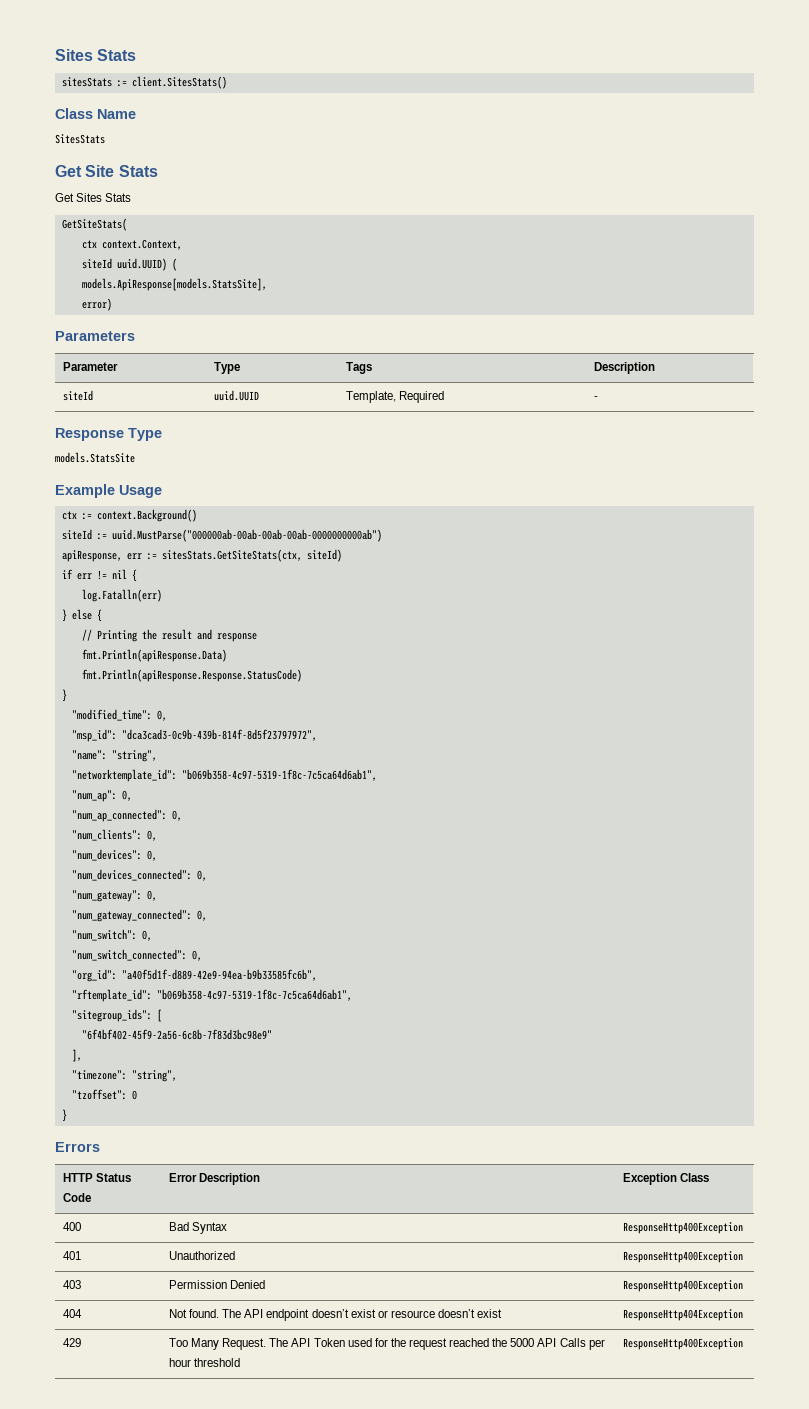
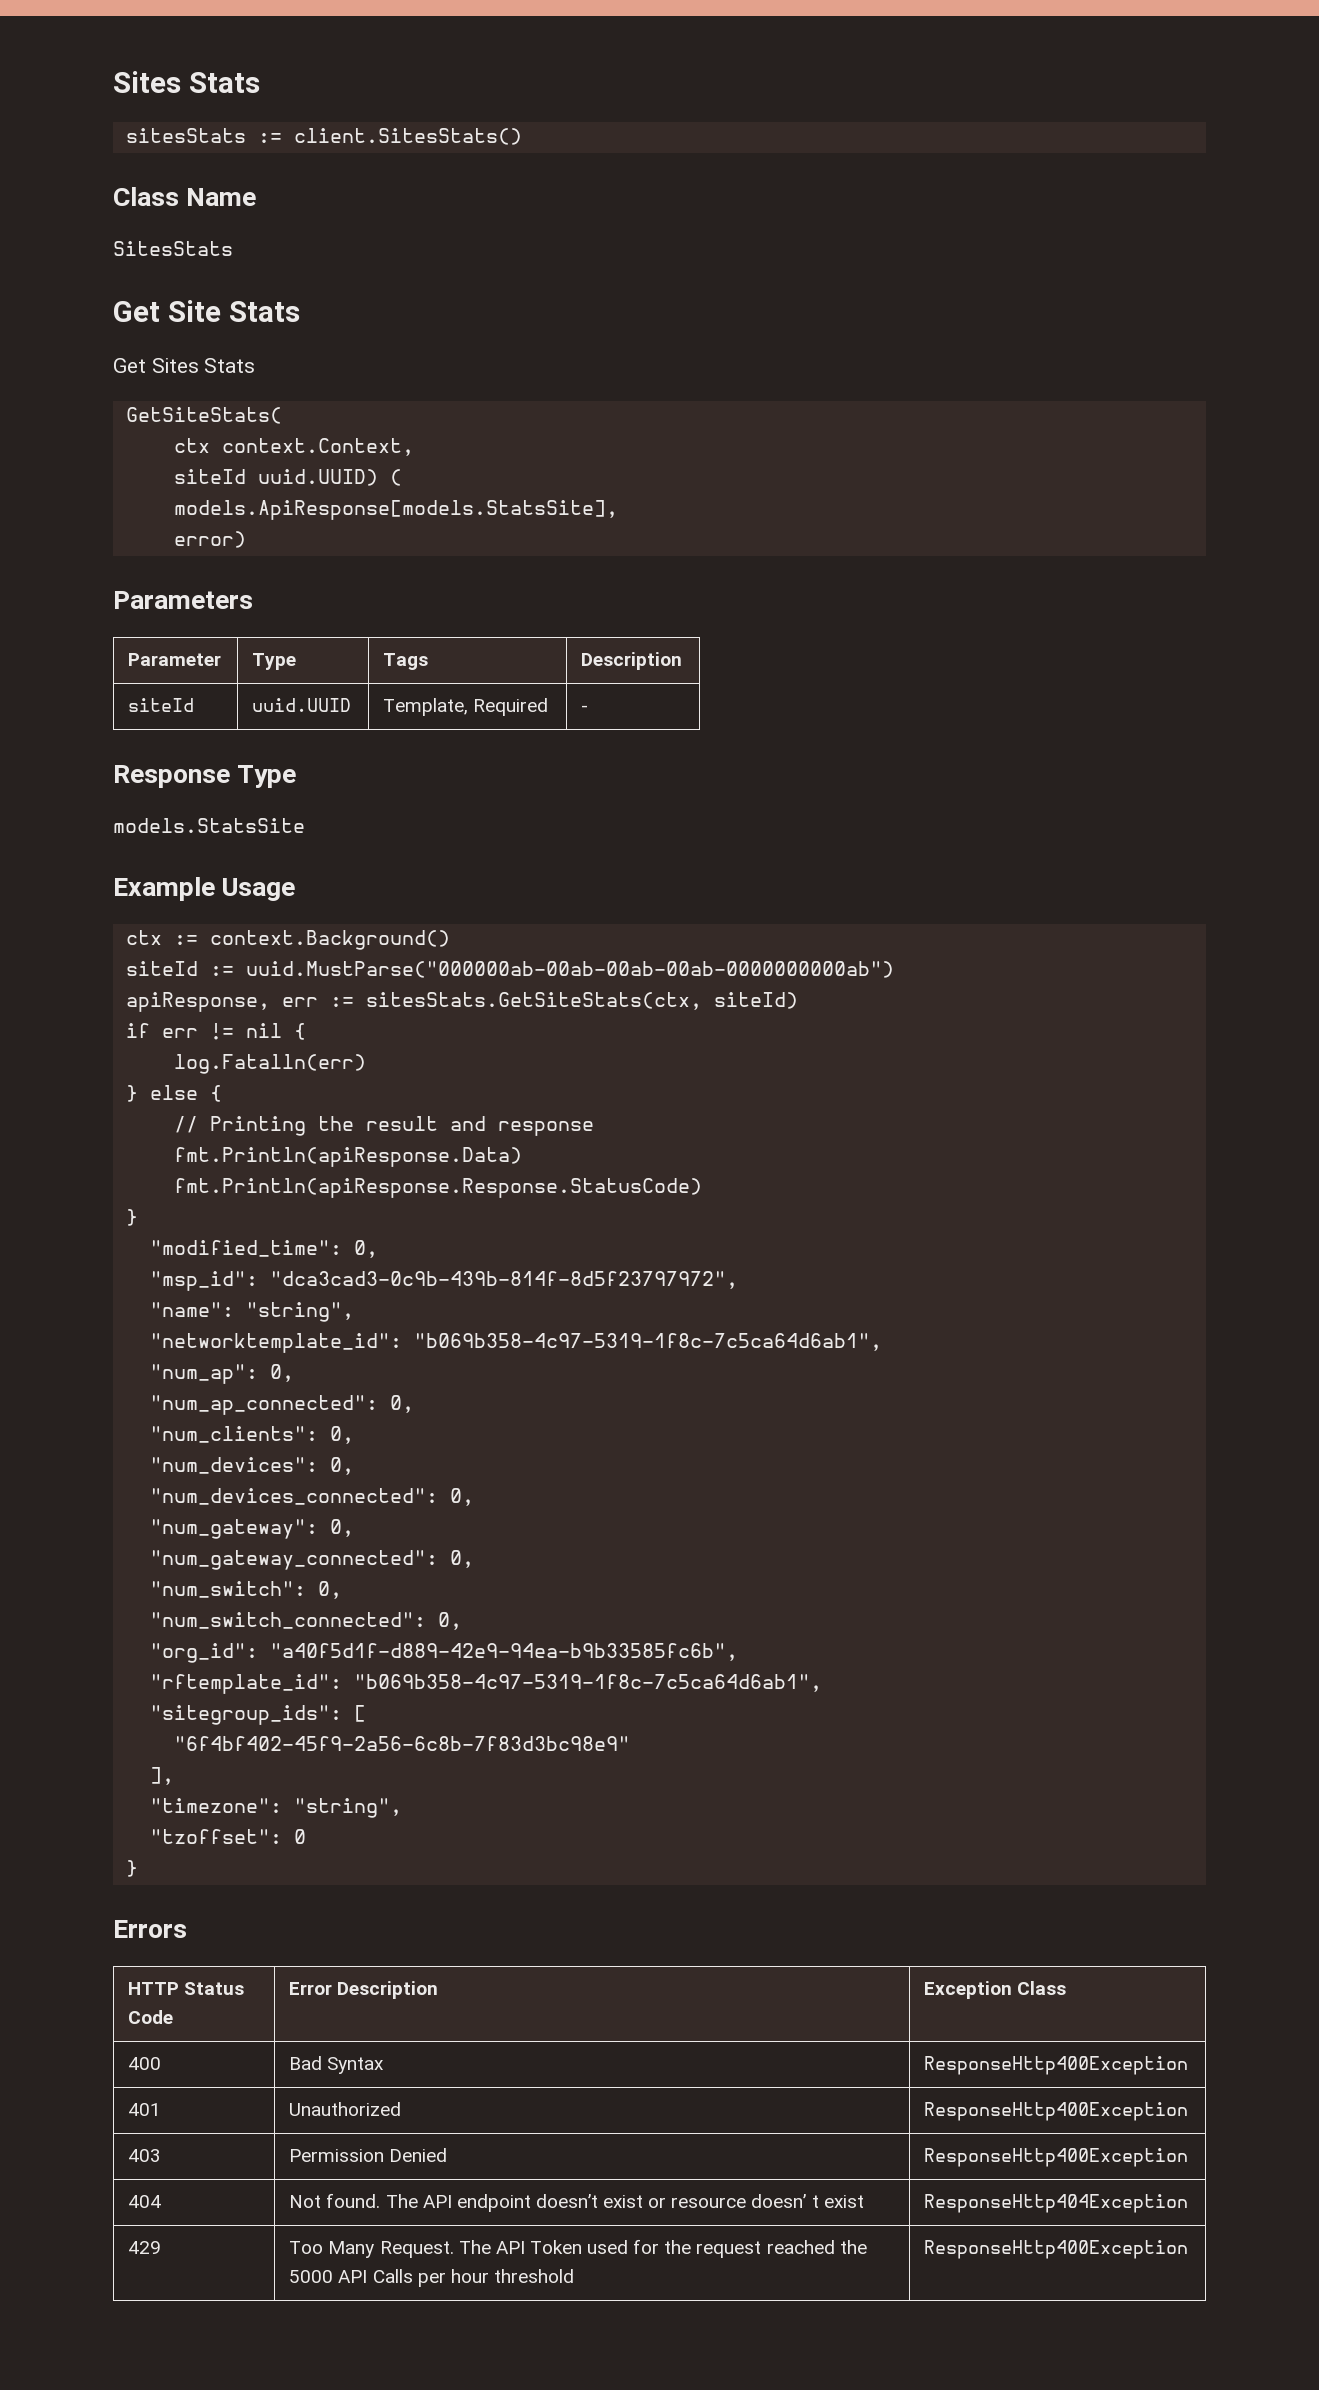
[438,1309,476,1318] doesn’t -> [751,2194,819,2208] doesn’ t

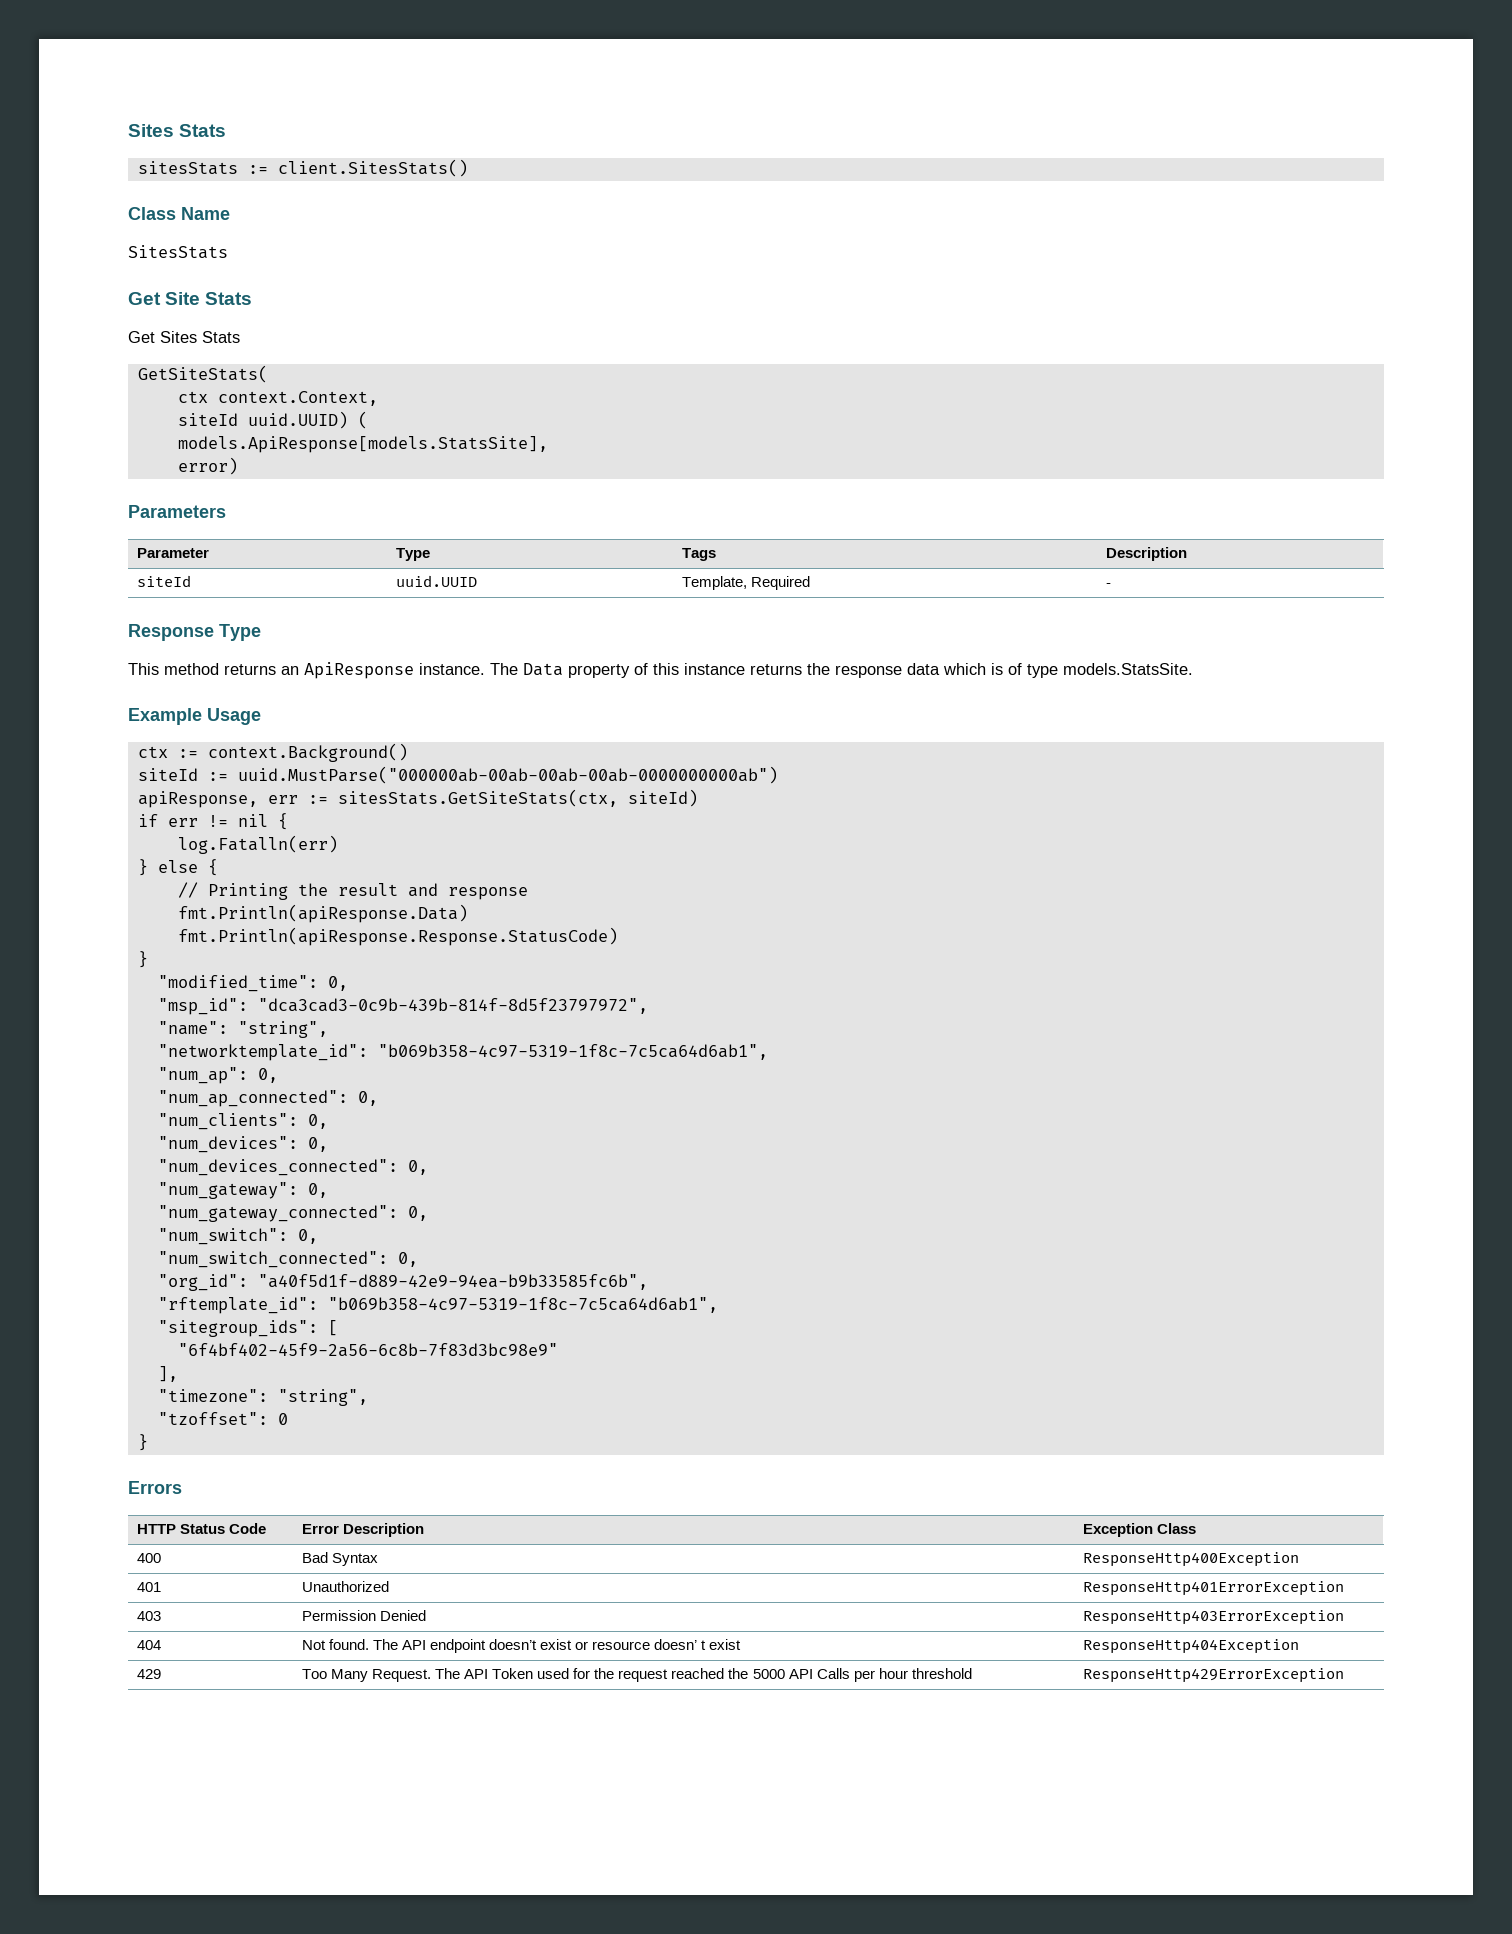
[113,818,305,833] models.StatsSite -> [128,662,1193,679] This method returns an ApiResponse instance. The Data property of this instance returns the response data which is of type models.StatsSite.
[924,2102,1189,2121] ResponseHttp400Exception -> [1082,1581,1344,1596] ResponseHttp401ErrorException
[924,2148,1189,2167] ResponseHttp400Exception -> [1082,1610,1344,1625] ResponseHttp403ErrorException
[924,2240,1189,2259] ResponseHttp400Exception -> [1082,1668,1344,1683] ResponseHttp429ErrorException

